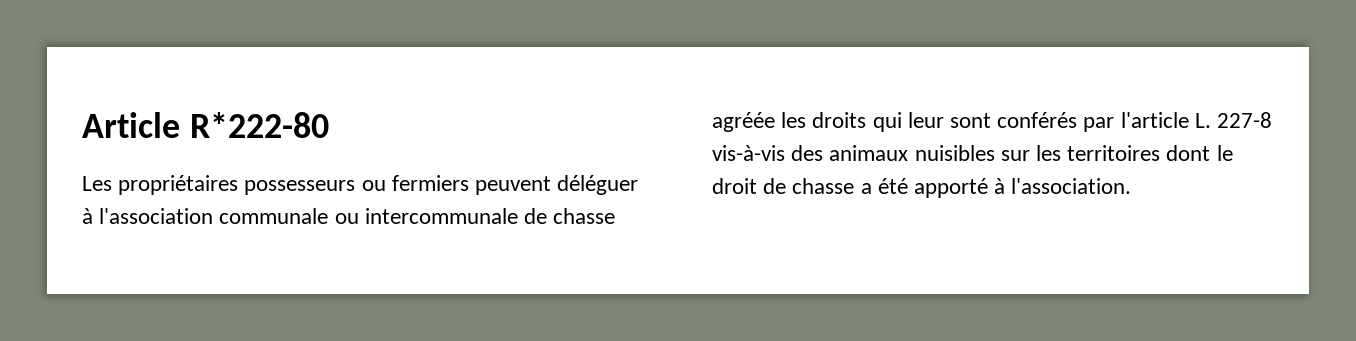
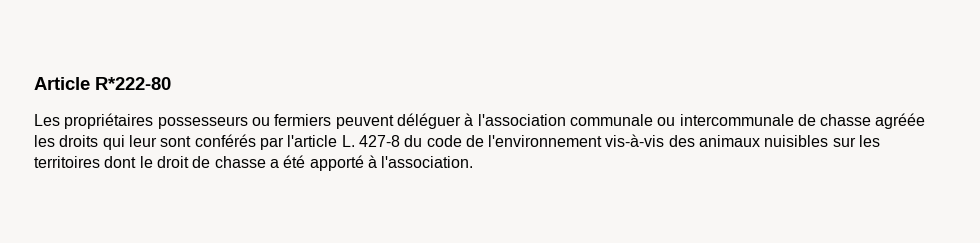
[1217,112,1273,128] 227-8 -> [358,135,603,147] 427-8 du code de l'environnement

